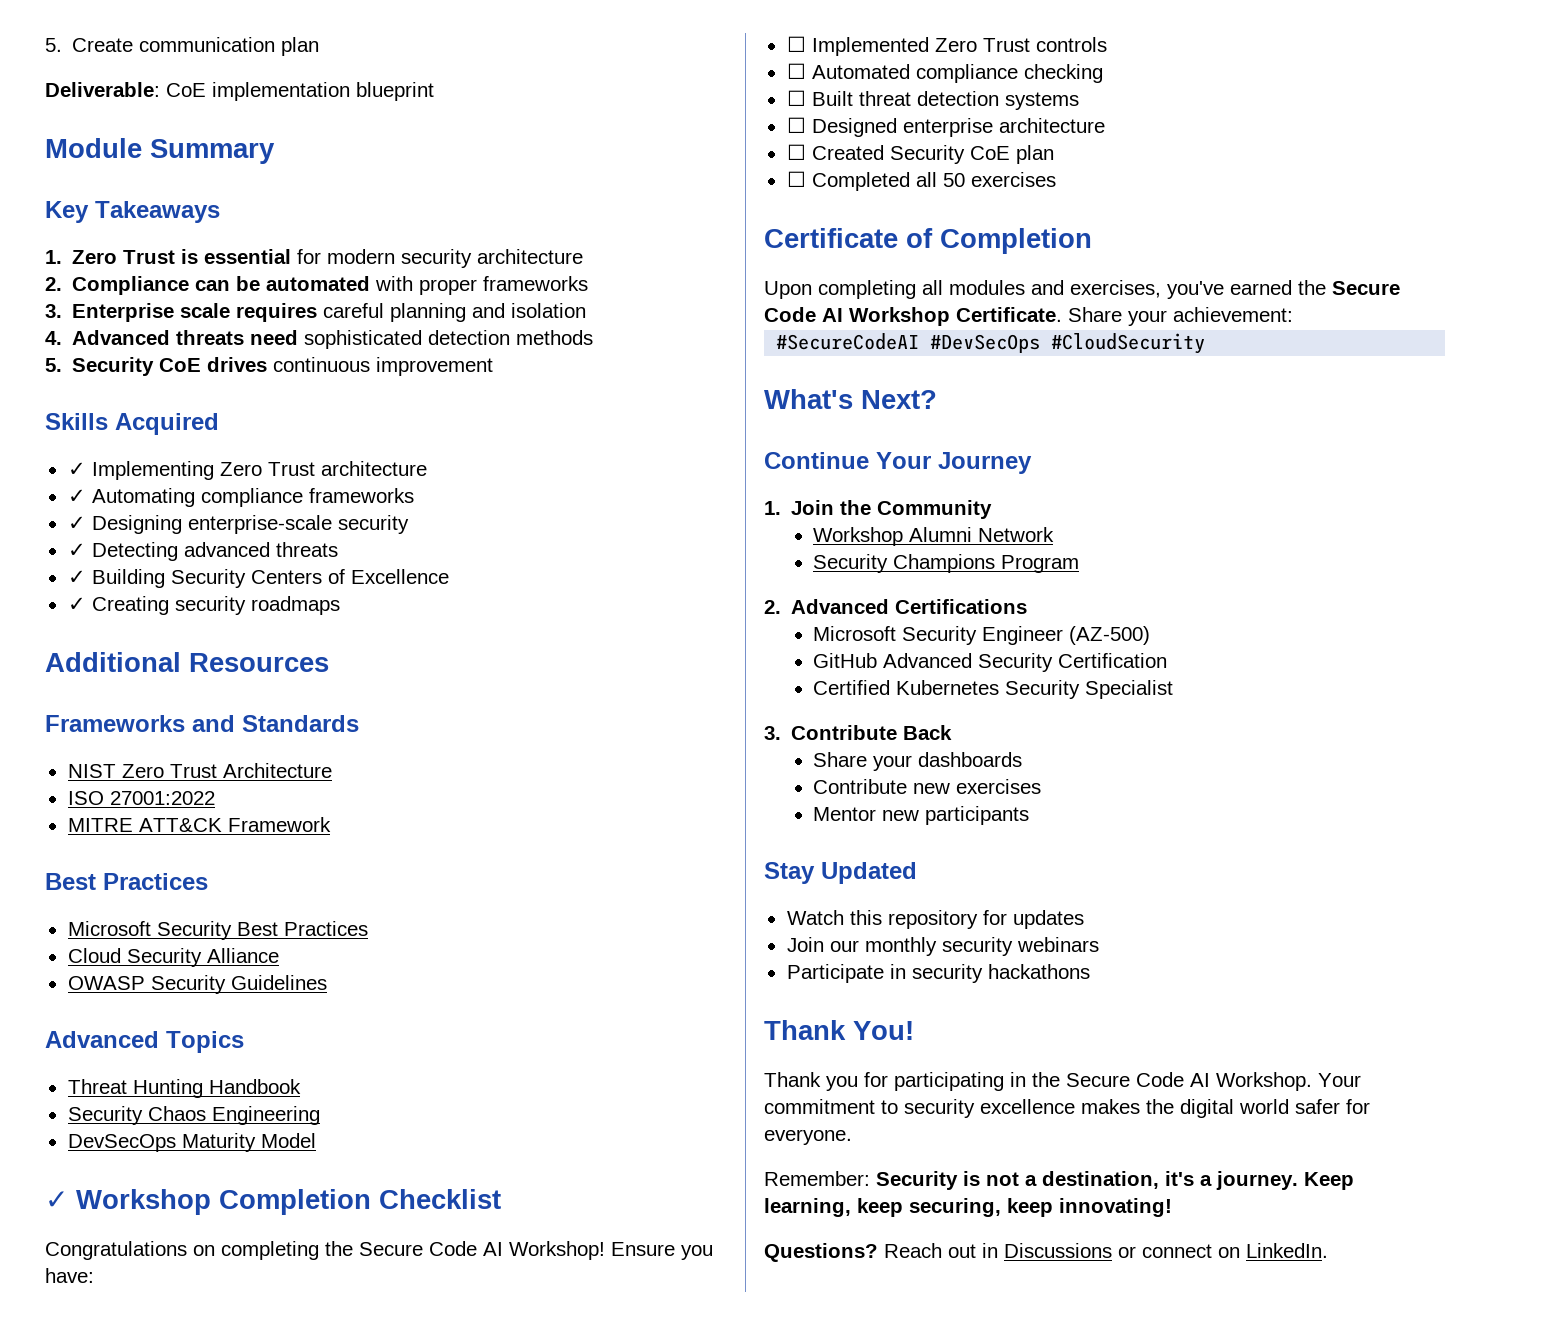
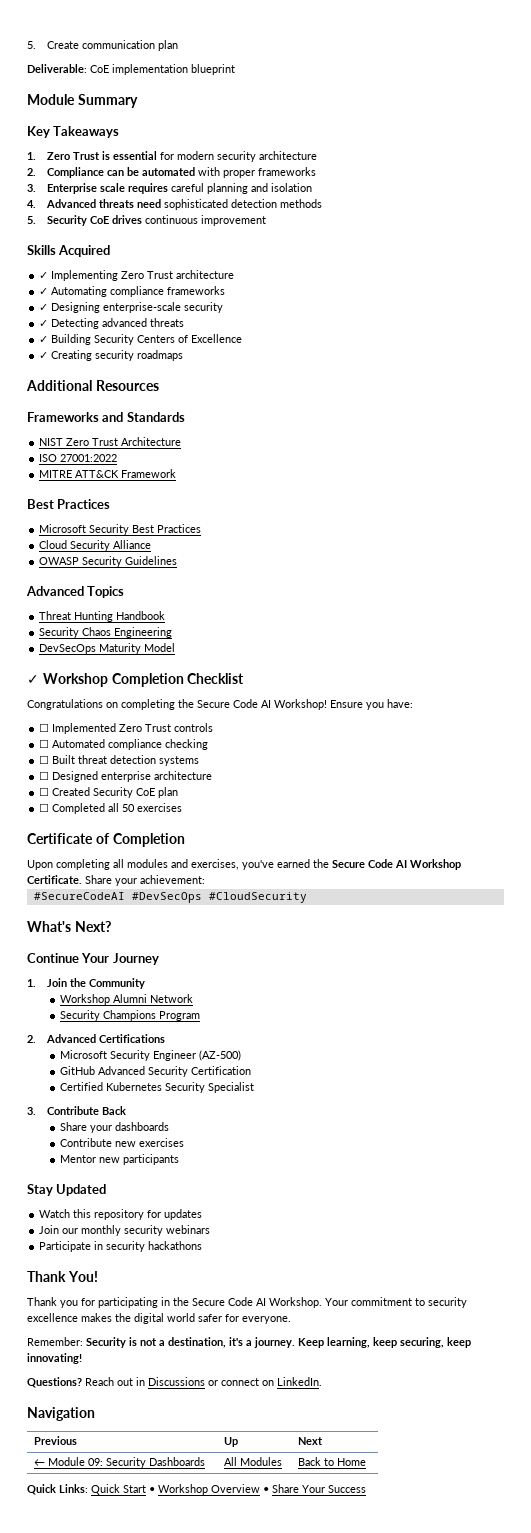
(1328, 1250) none -> [27,1407,95,1421] [34,1436,78,1445] [224,1437,239,1447] [298,1437,324,1445] [34,1457,206,1468] [224,1457,283,1466] [298,1457,367,1466] [27,1484,366,1495] // Navigation // Previous | Up | Next // ← Module 09: Security Dashboards | All Modules | Back to Home // Quick Links: Quick Start • Workshop Overview • Share Your Success

